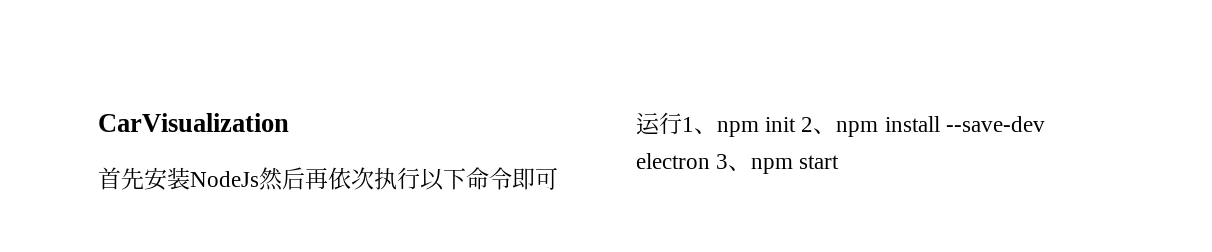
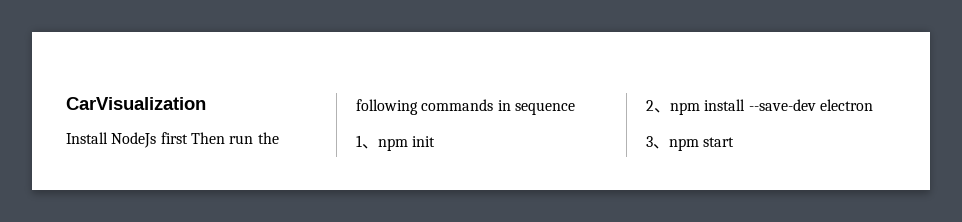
[98,167,558,191] [636,112,682,135] 首先安装NodeJs然后再依次执行以下命令即可运行 -> [66,132,279,148] [356,99,575,115] Install NodeJs first Then run the following commands in sequence //
(797, 124) none -> (436, 141) //
(710, 161) none -> (873, 105) //

